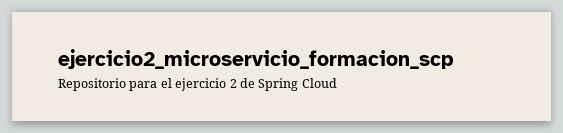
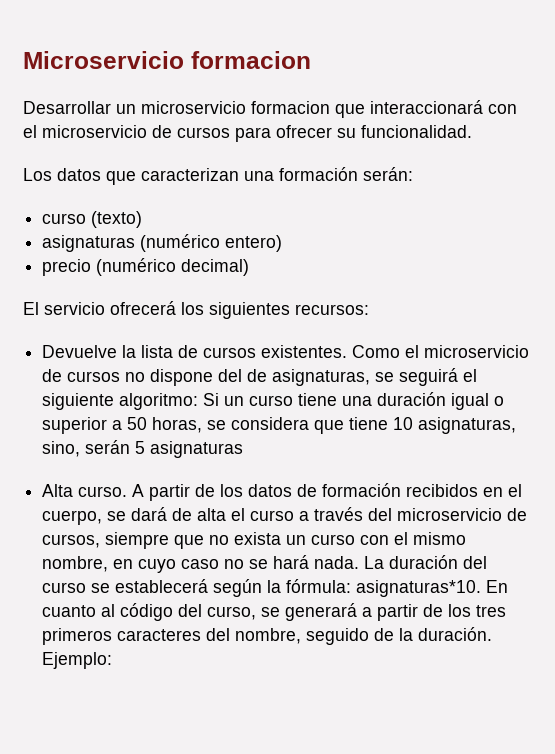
[58,49,454,69] [58,78,337,91] ejercicio2_microservicio_formacion_scp // Repositorio para el ejercicio 2 de Spring Cloud -> [23,51,311,69] [23,100,517,118] [23,125,472,142] [23,167,413,185] [42,211,143,228] [42,234,283,252] [42,258,250,276] [23,301,369,319] [42,345,530,358] [42,368,478,386] [42,392,505,410] [42,417,517,434] [42,440,244,458] [42,483,523,501] [42,507,528,525] [42,532,467,549] [42,555,488,573] [42,579,509,597] [42,603,507,621] [42,627,493,645] [42,652,113,669] Microservicio formacion // Desarrollar un microservicio formacion que interaccionará con el microservicio de cursos para ofrecer su funcionalidad. // Los datos que caracterizan una formación serán: // curso (texto) // asignaturas (numérico entero) // precio (numérico decimal) // El servicio ofrecerá los siguientes recursos: // Devuelve la lista de cursos existentes. Como el microservicio de cursos no dispone del de asignaturas, se seguirá el siguiente algoritmo: Si un curso tiene una duración igual o superior a 50 horas, se considera que tiene 10 asignaturas, sino, serán 5 asignaturas // Alta curso. A partir de los datos de formación recibidos en el cuerpo, se dará de alta el curso a través del microservicio de cursos, siempre que no exista un curso con el mismo nombre, en cuyo caso no se hará nada. La duración del curso se establecerá según la fórmula: asignaturas*10. En cuanto al código del curso, se generará a partir de los tres primeros caracteres del nombre, seguido de la duración. Ejemplo:

